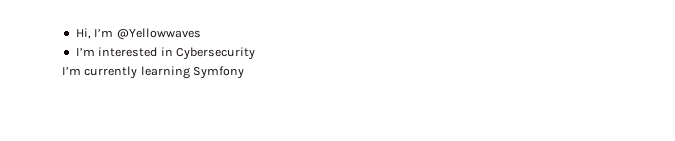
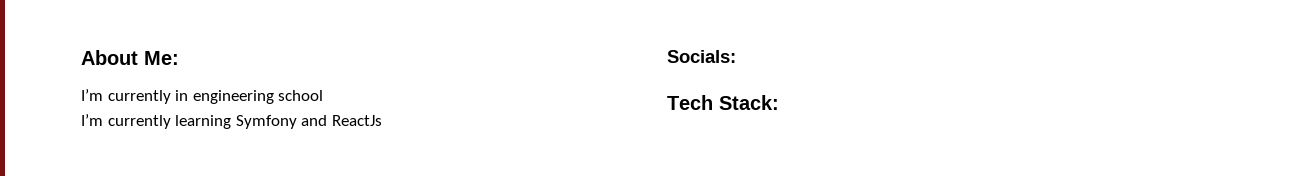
[75,28,201,40] [75,47,255,60] Hi, I’m @Yellowwaves // I’m interested in Cybersecurity -> [81,50,179,65] [81,89,324,104] About Me: // I’m currently in engineering school
(245, 72) none -> [301,115,382,126] [667,50,736,63] [667,95,779,110] and ReactJs // Socials: // Tech Stack:

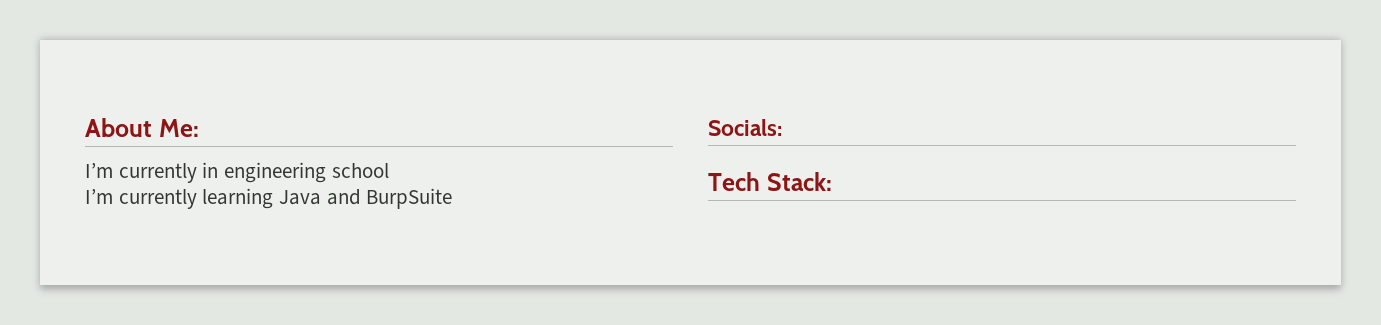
[235,115,382,129] Symfony and ReactJs -> [279,188,453,209] Java and BurpSuite

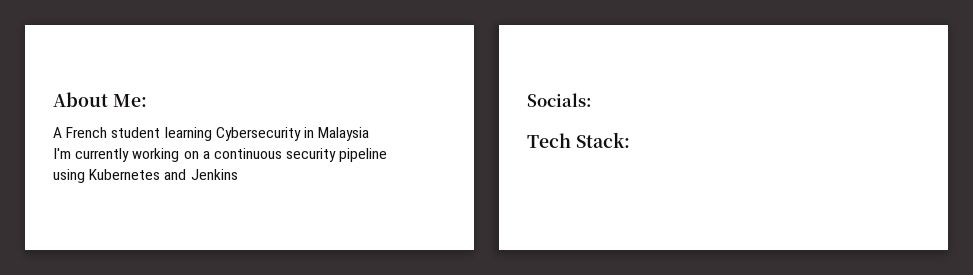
[85,162,389,183] [85,188,453,209] I’m currently in engineering school // I’m currently learning Java and BurpSuite -> [53,127,370,141] [53,148,388,162] [53,169,238,183] A French student learning Cybersecurity in Malaysia // I'm currently working on a continuous security pipeline using Kubernetes and Jenkins

